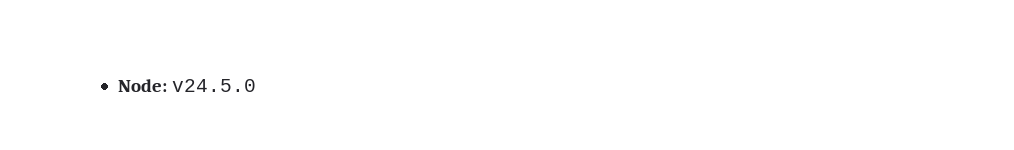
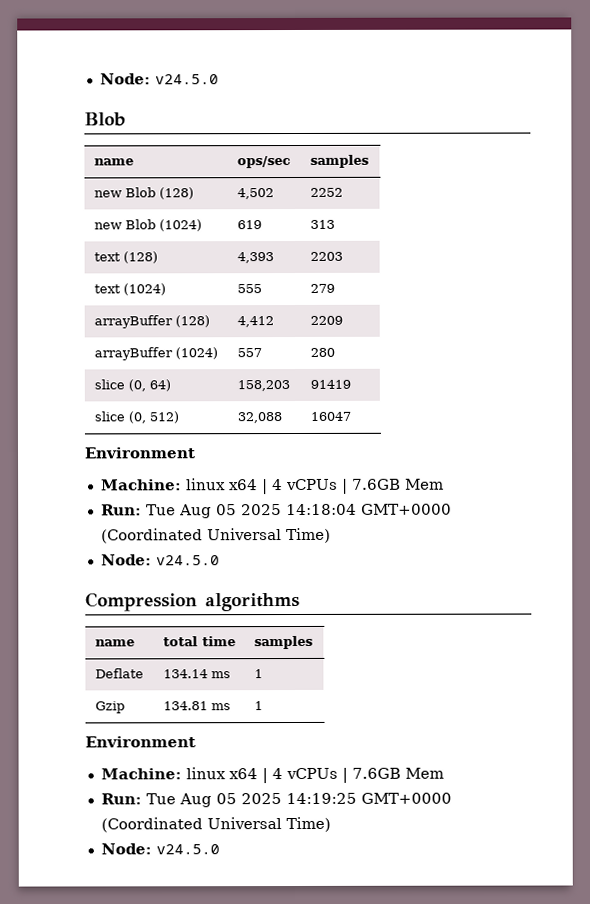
[117,79,257,92] Node: v24.5.0 -> [99,73,219,85] [84,112,126,127] [93,158,134,166] [236,156,291,169] [309,154,369,168] [93,187,194,200] [236,188,274,200] [309,187,343,197] [93,219,202,232] [236,220,262,230] [309,219,335,229] [93,251,158,264] [236,252,274,264] [309,251,343,261] [93,283,166,296] [236,284,262,294] [309,283,335,293] [93,315,210,329] [236,316,274,328] [309,315,343,325] [93,347,218,361] [236,348,262,358] [309,347,335,357] [93,379,171,392] [236,380,290,392] [309,379,351,389] [93,411,179,424] [236,412,282,424] [309,411,351,421] [84,447,196,459] [100,478,444,495] [100,503,452,519] [100,527,331,544] [100,554,220,566] [85,592,300,612] [94,639,135,647] [162,636,236,647] [253,635,313,650] [94,668,144,679] [162,669,231,679] [253,669,263,679] [94,701,125,714] [162,701,231,711] [253,701,263,711] [85,736,196,748] [100,767,444,784] [100,792,452,808] [100,816,331,833] [100,843,220,855] Node: v24.5.0 // Blob // name | ops/sec | samples // new Blob (128) | 4,502 | 2252 // new Blob (1024) | 619 | 313 // text (128) | 4,393 | 2203 // text (1024) | 555 | 279 // arrayBuffer (128) | 4,412 | 2209 // arrayBuffer (1024) | 557 | 280 // slice (0, 64) | 158,203 | 91419 // slice (0, 512) | 32,088 | 16047 // Environment // Machine: linux x64 | 4 vCPUs | 7.6GB Mem // Run: Tue Aug 05 2025 14:18:04 GMT+0000 (Coordinated Universal Time) // Node: v24.5.0 // Compression algorithms // name | total time | samples // Deflate | 134.14 ms | 1 // Gzip | 134.81 ms | 1 // Environment // Machine: linux x64 | 4 vCPUs | 7.6GB Mem // Run: Tue Aug 05 2025 14:19:25 GMT+0000 (Coordinated Universal Time) // Node: v24.5.0

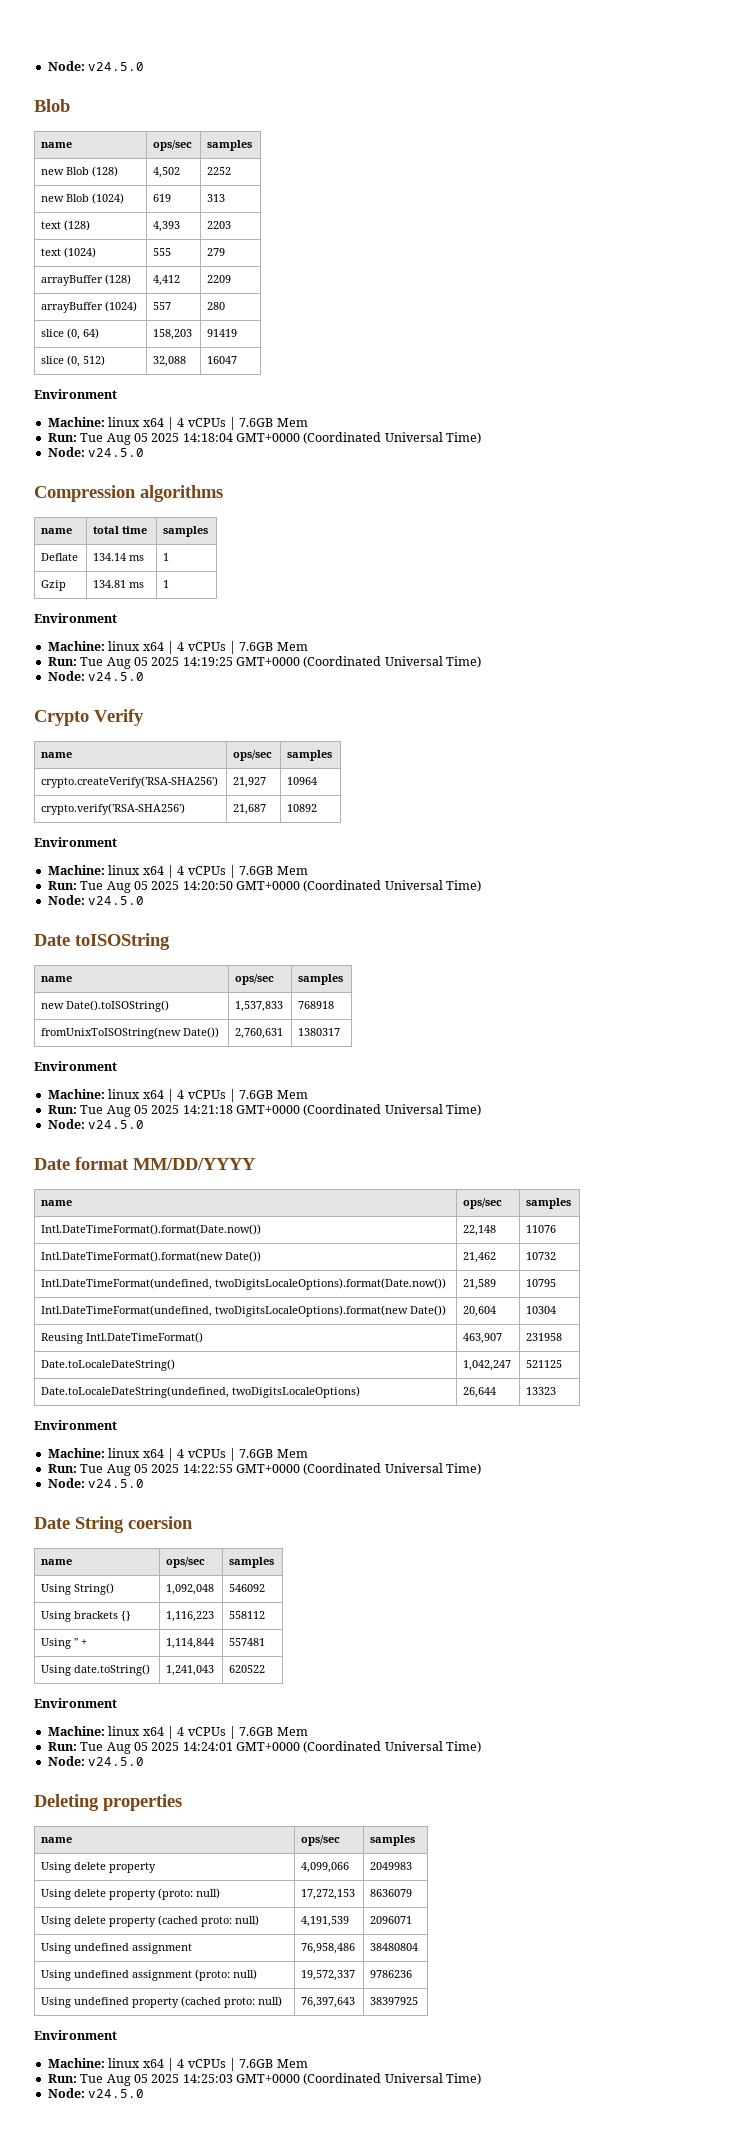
(220, 849) none -> [34,709,144,726] [41,752,73,758] [233,750,273,761] [287,750,333,761] [41,776,219,788] [233,777,267,788] [287,777,318,785] [41,803,186,815] [233,804,267,815] [287,804,318,812] [34,837,117,847] [47,865,308,878] [47,880,482,893] [47,895,145,905] [34,933,170,950] [41,976,73,982] [235,974,275,985] [298,974,344,985] [41,1000,170,1012] [235,1001,284,1012] [298,1001,335,1009] [41,1027,220,1039] [235,1028,284,1039] [298,1028,341,1036] [34,1061,117,1071] [47,1089,308,1102] [47,1104,482,1117] [47,1119,145,1129] [34,1157,256,1170] [41,1200,73,1206] [463,1198,503,1209] [526,1198,572,1209] [41,1224,262,1235] [463,1225,497,1236] [526,1225,557,1233] [41,1251,262,1262] [463,1252,497,1263] [526,1252,557,1260] [41,1278,447,1290] [463,1279,497,1290] [526,1279,557,1287] [41,1305,447,1317] [463,1306,497,1317] [526,1306,557,1314] [41,1332,204,1344] [463,1333,503,1344] [526,1333,563,1341] [41,1359,176,1371] [463,1360,512,1371] [526,1360,563,1368] [41,1386,361,1398] [463,1387,497,1398] [526,1387,557,1395] [34,1420,117,1430] [47,1448,308,1461] [47,1463,482,1476] [47,1478,145,1488] [34,1516,193,1533] [41,1559,73,1565] [166,1557,206,1568] [229,1557,275,1568] [41,1583,115,1595] [166,1584,215,1595] [229,1584,266,1592] [41,1611,132,1622] [166,1611,215,1622] [229,1611,266,1619] [41,1638,88,1649] [166,1638,215,1649] [229,1638,266,1646] [41,1664,151,1676] [166,1665,215,1676] [229,1665,266,1673] [34,1698,117,1708] [47,1726,308,1739] [47,1741,482,1754] [47,1756,145,1766] [34,1794,182,1811] [41,1837,73,1843] [301,1835,341,1846] [370,1835,416,1846] [41,1862,157,1873] [301,1862,350,1873] [370,1862,413,1870] [41,1888,221,1900] [301,1889,356,1900] [370,1889,413,1897] [41,1915,260,1927] [301,1916,350,1927] [370,1916,413,1924] [41,1943,193,1954] [301,1943,356,1954] [370,1943,419,1951] [41,1969,258,1981] [301,1970,356,1981] [370,1970,413,1978] [41,1996,283,2008] [301,1997,356,2008] [370,1997,419,2005] [34,2030,117,2040] [47,2058,308,2071] [47,2073,482,2086] [47,2088,145,2098] // Crypto Verify // name | ops/sec | samples // crypto.createVerify('RSA-SHA256') | 21,927 | 10964 // crypto.verify('RSA-SHA256') | 21,687 | 10892 // Environment // Machine: linux x64 | 4 vCPUs | 7.6GB Mem // Run: Tue Aug 05 2025 14:20:50 GMT+0000 (Coordinated Universal Time) // Node: v24.5.0 // Date toISOString // name | ops/sec | samples // new Date().toISOString() | 1,537,833 | 768918 // fromUnixToISOString(new Date()) | 2,760,631 | 1380317 // Environment // Machine: linux x64 | 4 vCPUs | 7.6GB Mem // Run: Tue Aug 05 2025 14:21:18 GMT+0000 (Coordinated Universal Time) // Node: v24.5.0 // Date format MM/DD/YYYY // name | ops/sec | samples // Intl.DateTimeFormat().format(Date.now()) | 22,148 | 11076 // Intl.DateTimeFormat().format(new Date()) | 21,462 | 10732 // Intl.DateTimeFormat(undefined, twoDigitsLocaleOptions).format(Date.now()) | 21,589 | 10795 // Intl.DateTimeFormat(undefined, twoDigitsLocaleOptions).format(new Date()) | 20,604 | 10304 // Reusing Intl.DateTimeFormat() | 463,907 | 231958 // Date.toLocaleDateString() | 1,042,247 | 521125 // Date.toLocaleDateString(undefined, twoDigitsLocaleOptions) | 26,644 | 13323 // Environment // Machine: linux x64 | 4 vCPUs | 7.6GB Mem // Run: Tue Aug 05 2025 14:22:55 GMT+0000 (Coordinated Universal Time) // Node: v24.5.0 // Date String coersion // name | ops/sec | samples // Using String() | 1,092,048 | 546092 // Using brackets {} | 1,116,223 | 558112 // Using '' + | 1,114,844 | 557481 // Using date.toString() | 1,241,043 | 620522 // Environment // Machine: linux x64 | 4 vCPUs | 7.6GB Mem // Run: Tue Aug 05 2025 14:24:01 GMT+0000 (Coordinated Universal Time) // Node: v24.5.0 // Deleting properties // name | ops/sec | samples // Using delete property | 4,099,066 | 2049983 // Using delete property (proto: null) | 17,272,153 | 8636079 // Using delete property (cached proto: null) | 4,191,539 | 2096071 // Using undefined assignment | 76,958,486 | 38480804 // Using undefined assignment (proto: null) | 19,572,337 | 9786236 // Using undefined property (cached proto: null) | 76,397,643 | 38397925 // Environment // Machine: linux x64 | 4 vCPUs | 7.6GB Mem // Run: Tue Aug 05 2025 14:25:03 GMT+0000 (Coordinated Universal Time) // Node: v24.5.0

